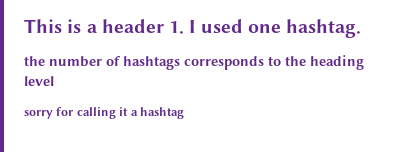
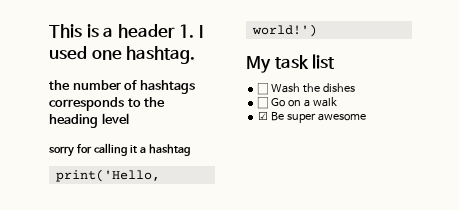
(184, 113) none -> [55,169,160,182] [251,24,317,37] [246,54,336,73] [257,83,356,95] [257,97,337,109] [258,111,367,123] // print('Hello, world!') // My task list // ☐ Wash the dishes // ☐ Go on a walk // ☑ Be super awesome

